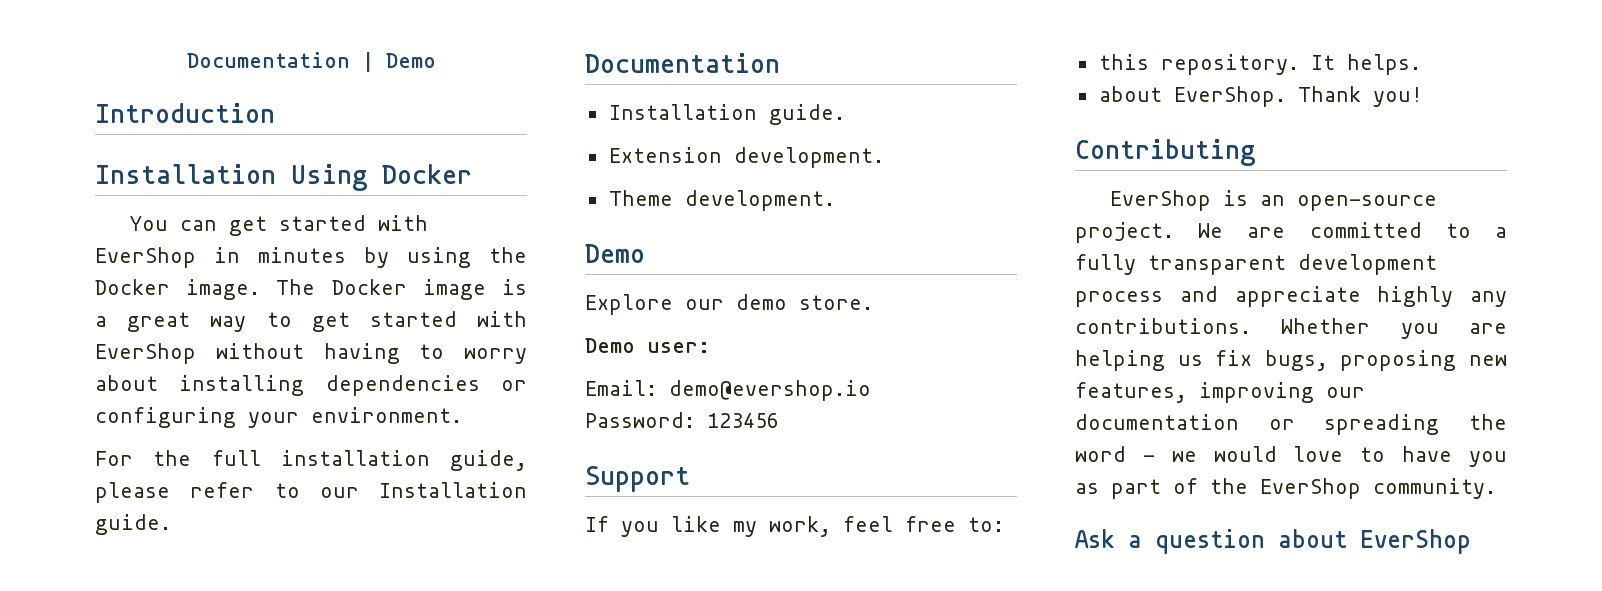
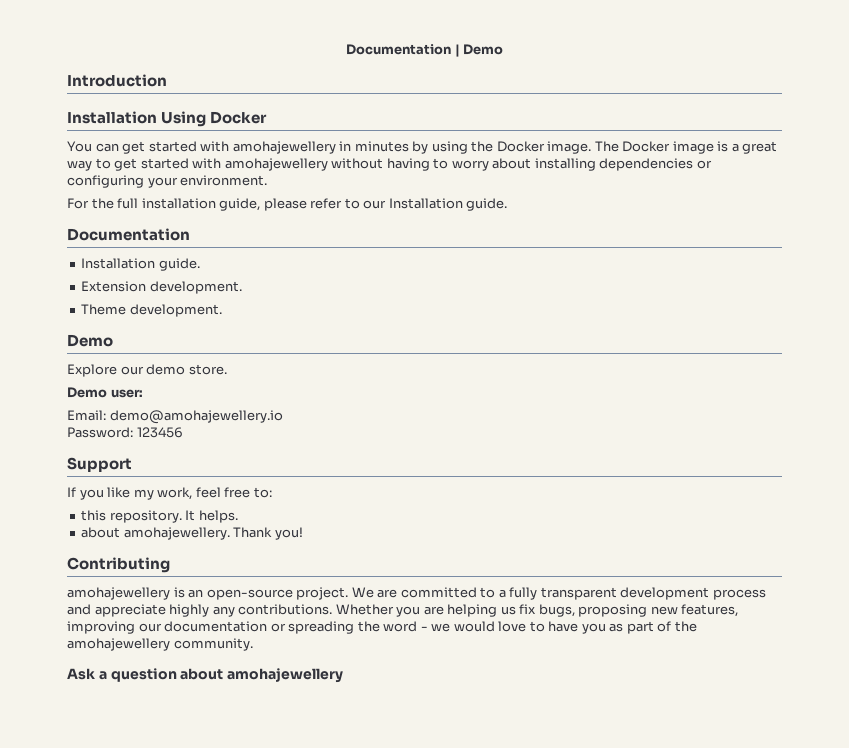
[95,247,196,268] EverShop -> [232,141,336,154] amohajewellery
[95,343,196,364] EverShop -> [224,158,328,171] amohajewellery
[669,380,871,401] demo@evershop.io -> [109,410,283,424] demo@amohajewellery.io
[1173,86,1286,107] EverShop. -> [123,527,230,540] amohajewellery.
[1109,190,1211,211] EverShop -> [67,587,170,600] amohajewellery
[1260,478,1361,499] EverShop -> [67,638,170,651] amohajewellery
[1360,529,1471,554] EverShop -> [227,668,344,683] amohajewellery

